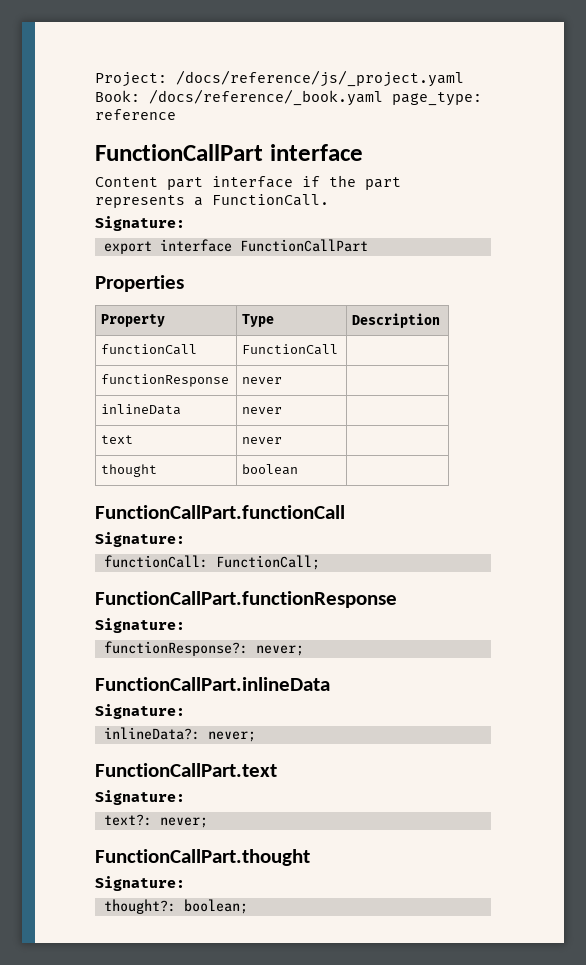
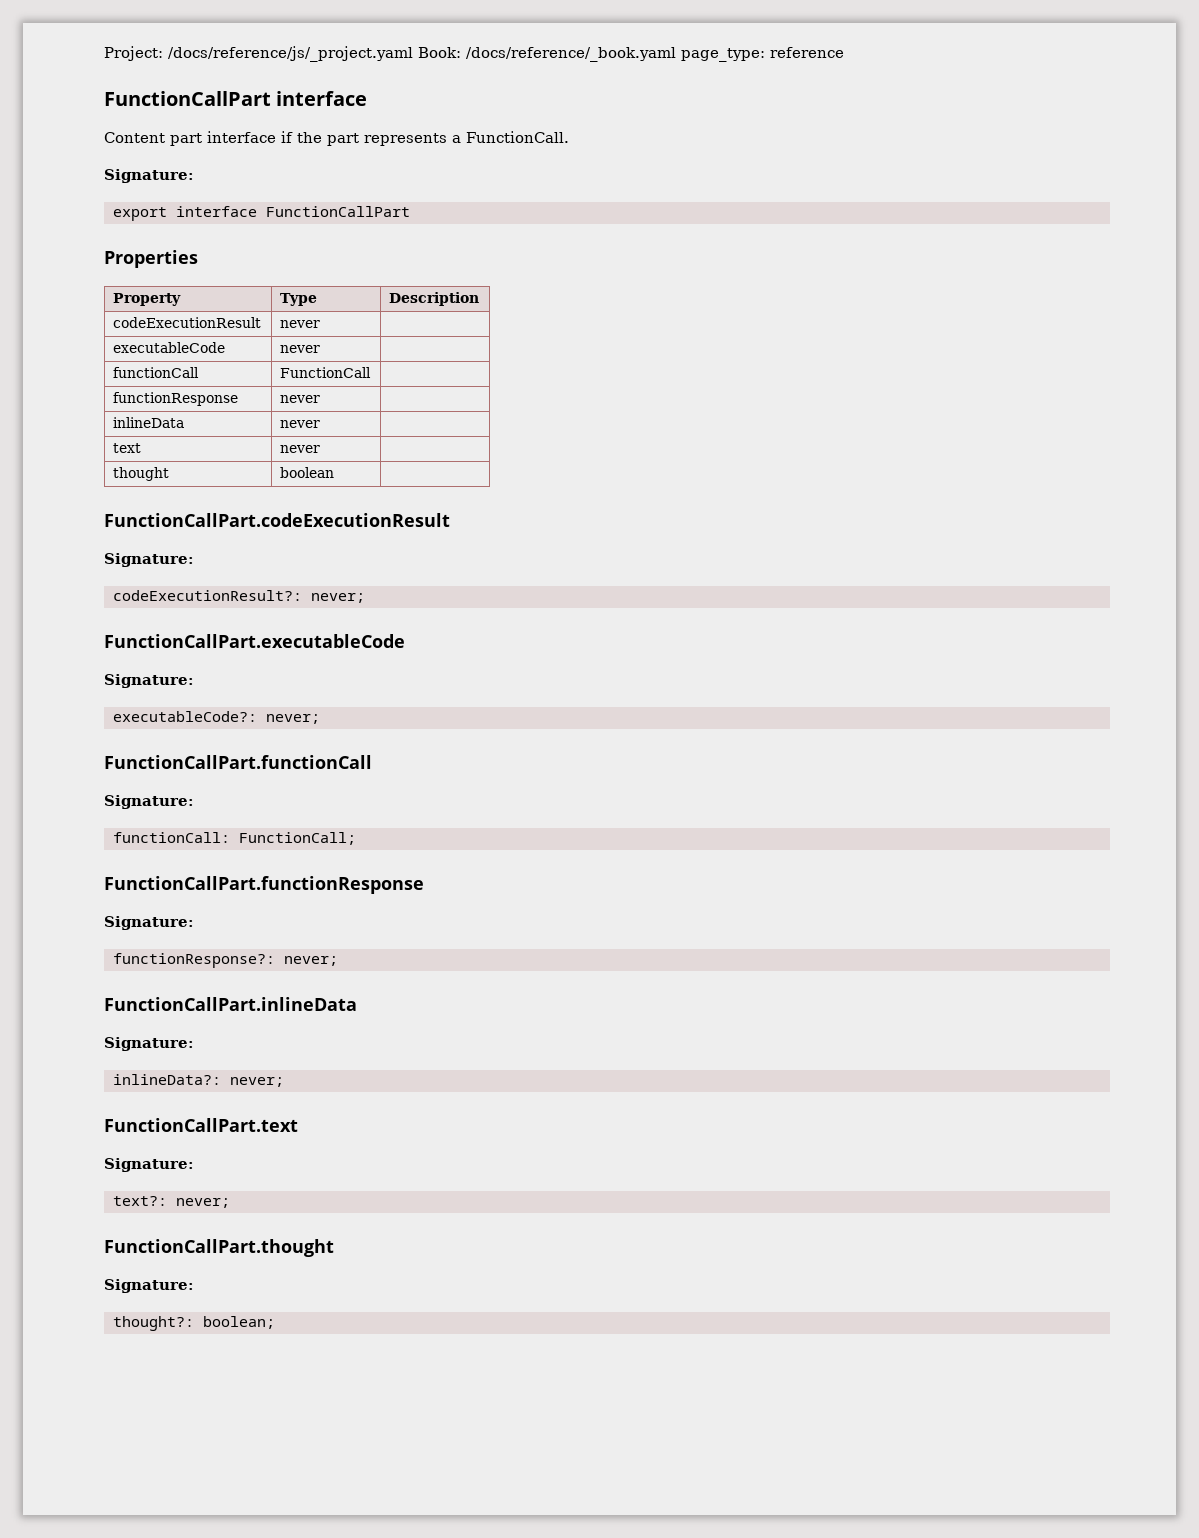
(441, 320) none -> [113,317,262,328] [280,320,321,328] [113,342,226,353] [280,345,321,353] // codeExecutionResult | never | // executableCode | never |
(299, 469) none -> [104,513,450,527] [104,553,194,567] [113,590,365,603] [104,634,405,648] [104,674,194,688] [113,711,320,724] // FunctionCallPart.codeExecutionResult // Signature: // codeExecutionResult?: never; // FunctionCallPart.executableCode // Signature: // executableCode?: never;

